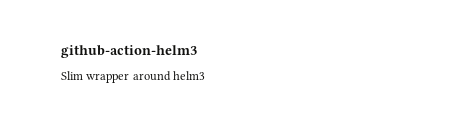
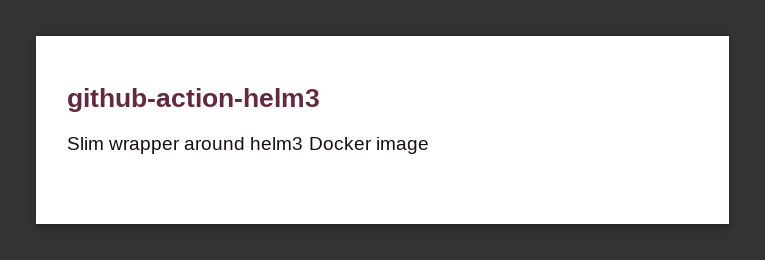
(206, 75) none -> [308,137,429,154] Docker image

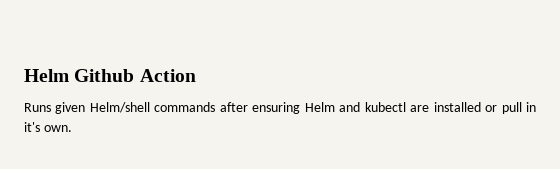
[67,88,320,112] [67,137,429,154] github-action-helm3 // Slim wrapper around helm3 Docker image -> [24,69,196,82] [24,102,536,114] [24,122,72,132] Helm Github Action // Runs given Helm/shell commands after ensuring Helm and kubectl are installed or pull in it's own.

